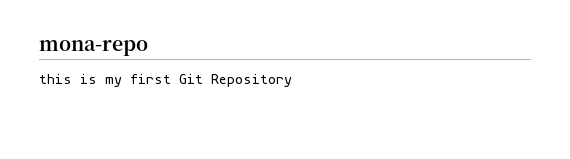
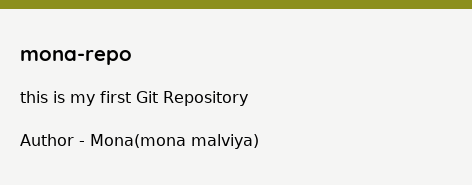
(292, 80) none -> [20,134,259,149] // Author - Mona(mona malviya)

